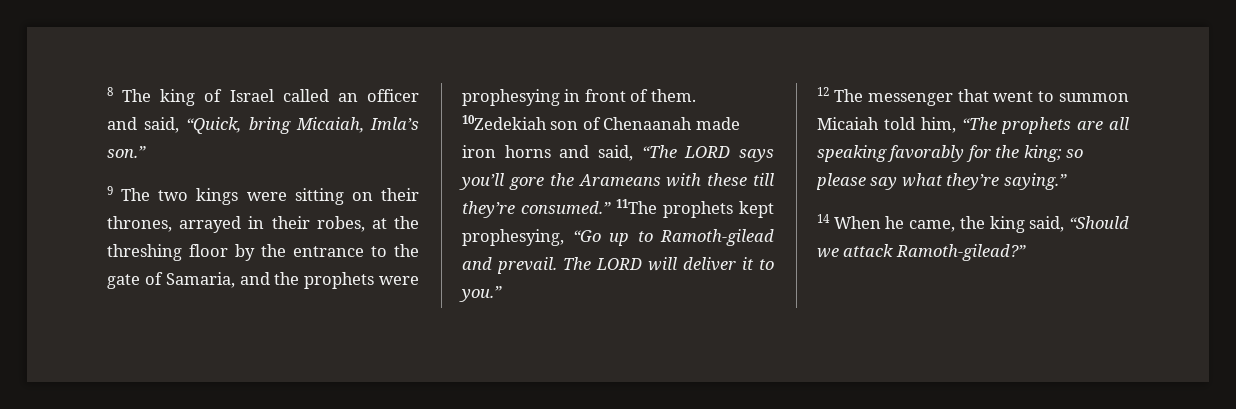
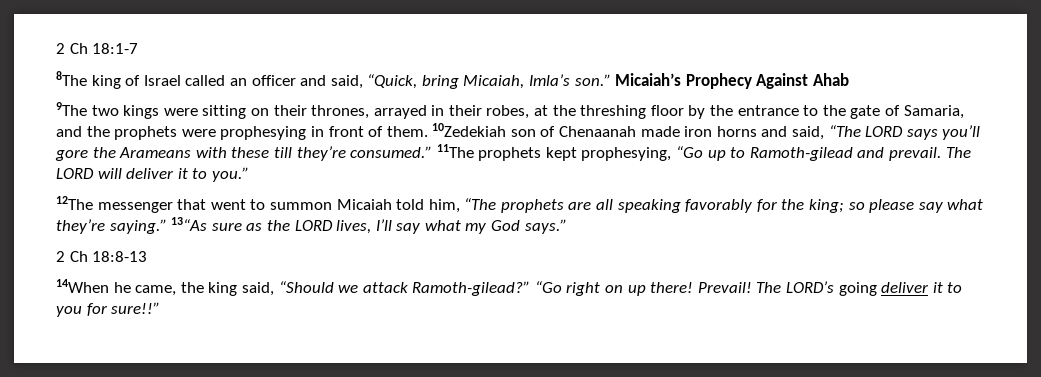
[107,87,152,102] 8 The -> [56,43,139,54] [56,71,87,86] 2 Ch 18:1-7 // 8The
[107,186,151,201] // 9 The -> [615,73,850,89] [56,102,87,116] Micaiah’s Prophecy Against Ahab // 9The
[817,87,863,102] 12 The -> [56,196,93,210] 12The
[817,214,881,229] // 14 When -> [171,217,567,234] [56,251,148,262] [56,279,109,293] 13“As sure as the LORD lives, I’ll say what my God says.” // 2 Ch 18:8-13 // 14When
(1026, 252) none -> [534,281,963,296] [56,302,161,317] “Go right on up there! Prevail! The LORD’s going deliver it to you for sure!!”

